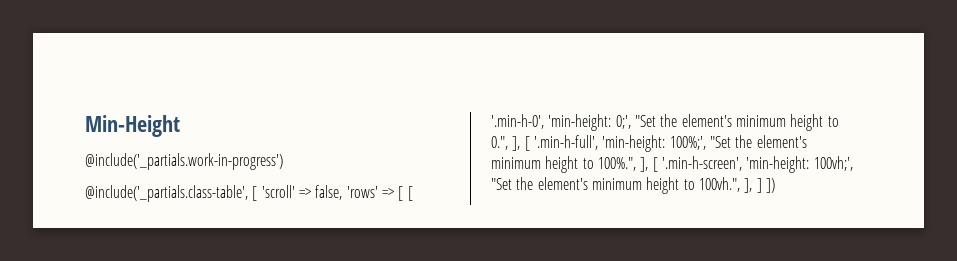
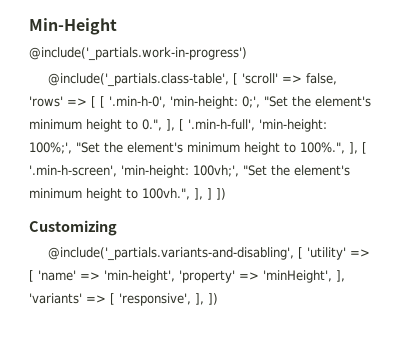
(775, 185) none -> [29,220,117,236] [48,247,371,261] [29,270,345,283] [29,293,218,306] // Customizing // @include('_partials.variants-and-disabling', [ 'utility' => [ 'name' => 'min-height', 'property' => 'minHeight', ], 'variants' => [ 'responsive', ], ])

